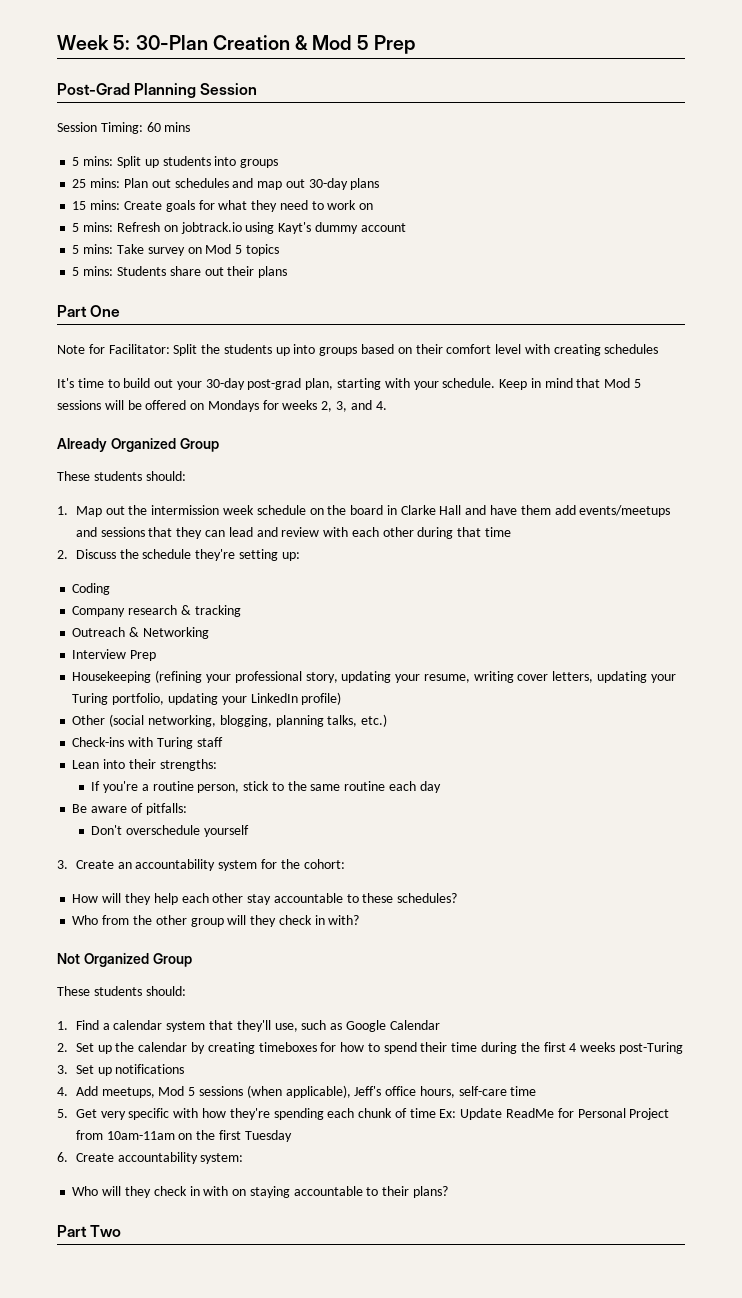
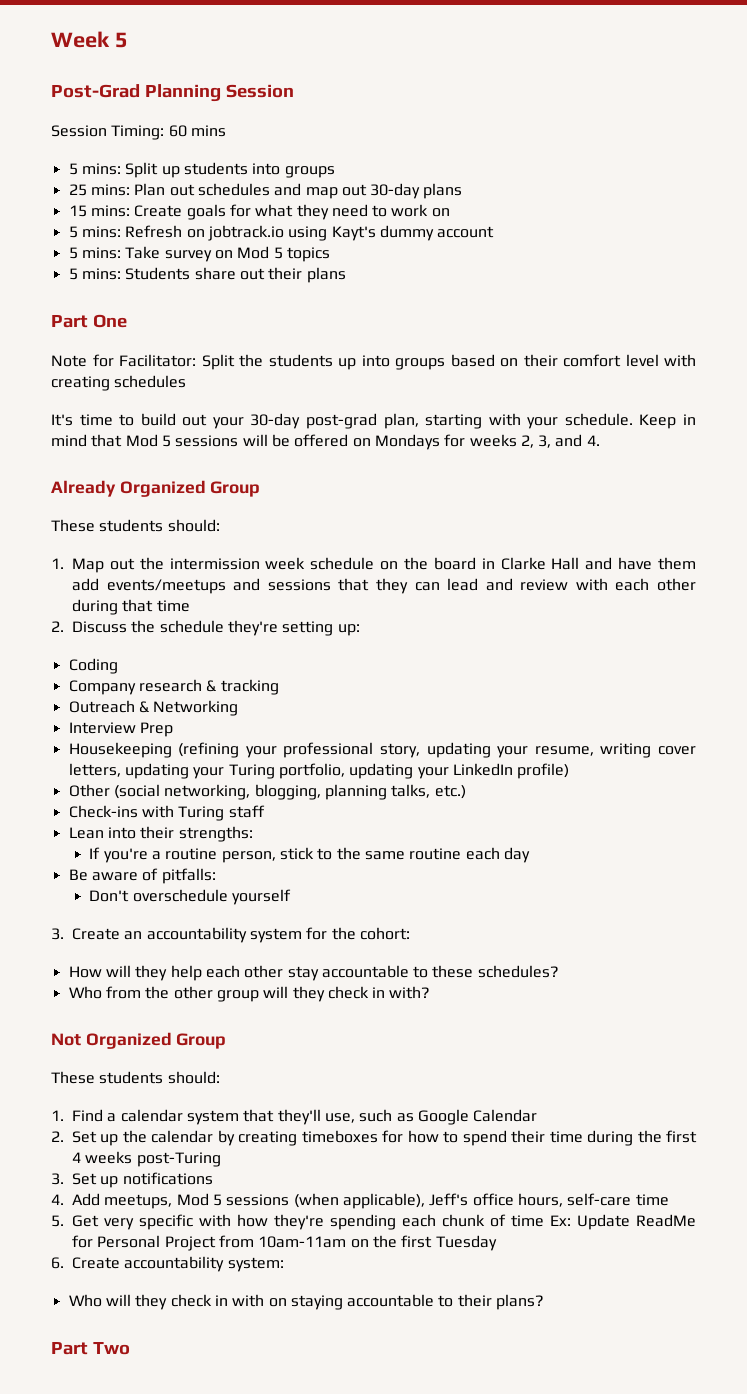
[113,35,415,54] 5: 30-Plan Creation & Mod 5 Prep -> [114,32,128,48] 5

